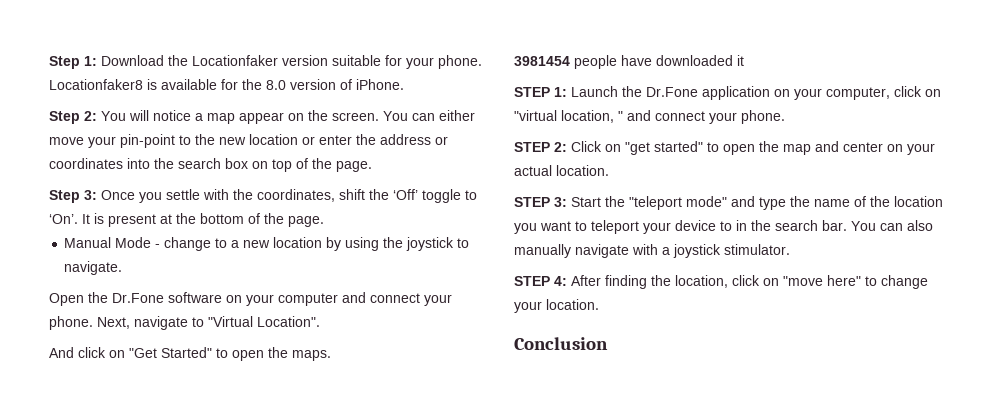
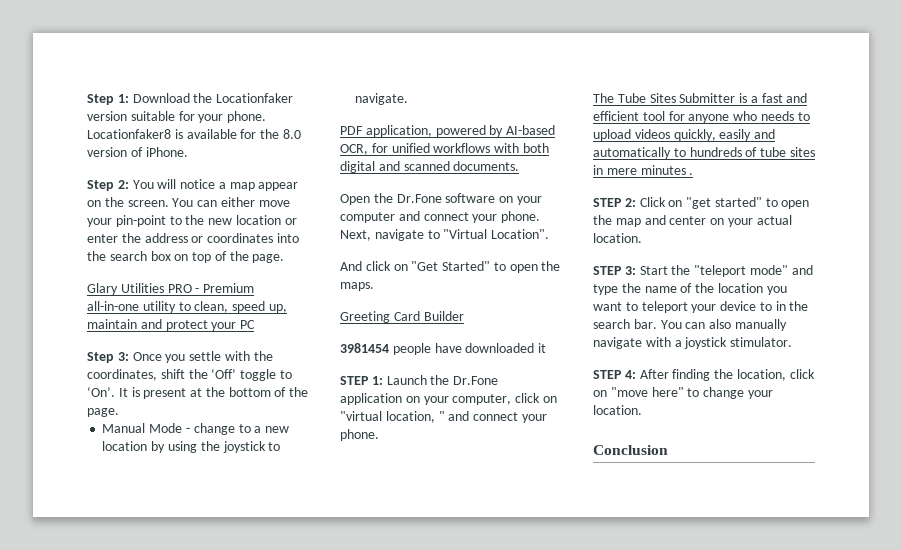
(372, 166) none -> [87,283,255,295] [87,301,287,313] [87,319,256,331] // Glary Utilities PRO - Premium all-in-one utility to clean, speed up, maintain and protect your PC
(123, 268) none -> [340,125,556,137] [340,143,549,155] [340,161,520,173] // PDF application, powered by AI-based OCR, for unified workflows with both digital and scanned documents.
(331, 355) none -> [340,311,464,323] // Greeting Card Builder
(785, 117) none -> [593,93,808,103] [593,111,810,123] [593,129,776,141] [593,147,815,159] [593,165,694,175] // The Tube Sites Submitter is a fast and efficient tool for anyone who needs to upload videos quickly, easily and automatically to hundreds of tube sites in mere minutes .

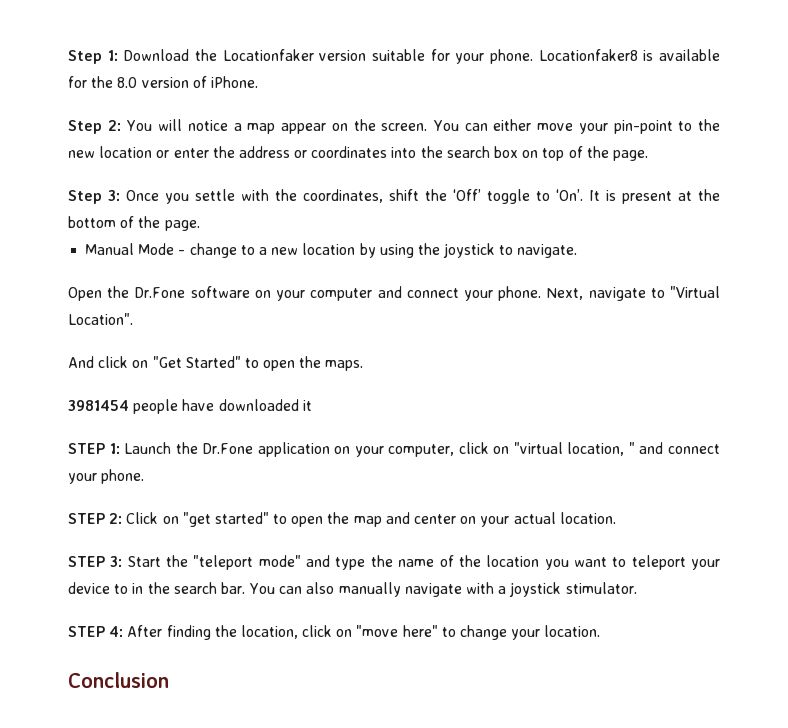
[87,283,255,295] [87,301,287,313] [87,319,256,331] // Glary Utilities PRO - Premium all-in-one utility to clean, speed up, maintain and protect your PC -> (648, 155) none
[340,125,556,137] [340,143,549,155] [340,161,520,173] // PDF application, powered by AI-based OCR, for unified workflows with both digital and scanned documents. -> (578, 251) none
[340,311,464,323] // Greeting Card Builder -> (364, 365) none
[593,93,808,103] [593,111,810,123] [593,129,776,141] [593,147,815,159] [593,165,694,175] // The Tube Sites Submitter is a fast and efficient tool for anyone who needs to upload videos quickly, easily and automatically to hundreds of tube sites in mere minutes . -> (145, 476) none

